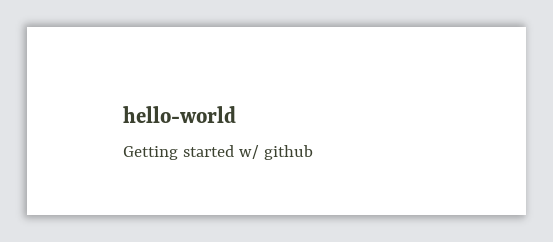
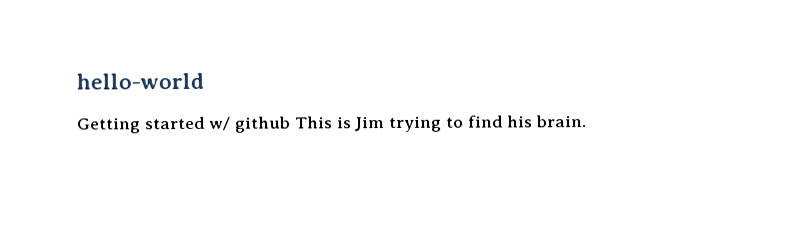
(313, 152) none -> [294,115,587,133] This is Jim trying to find his brain.

